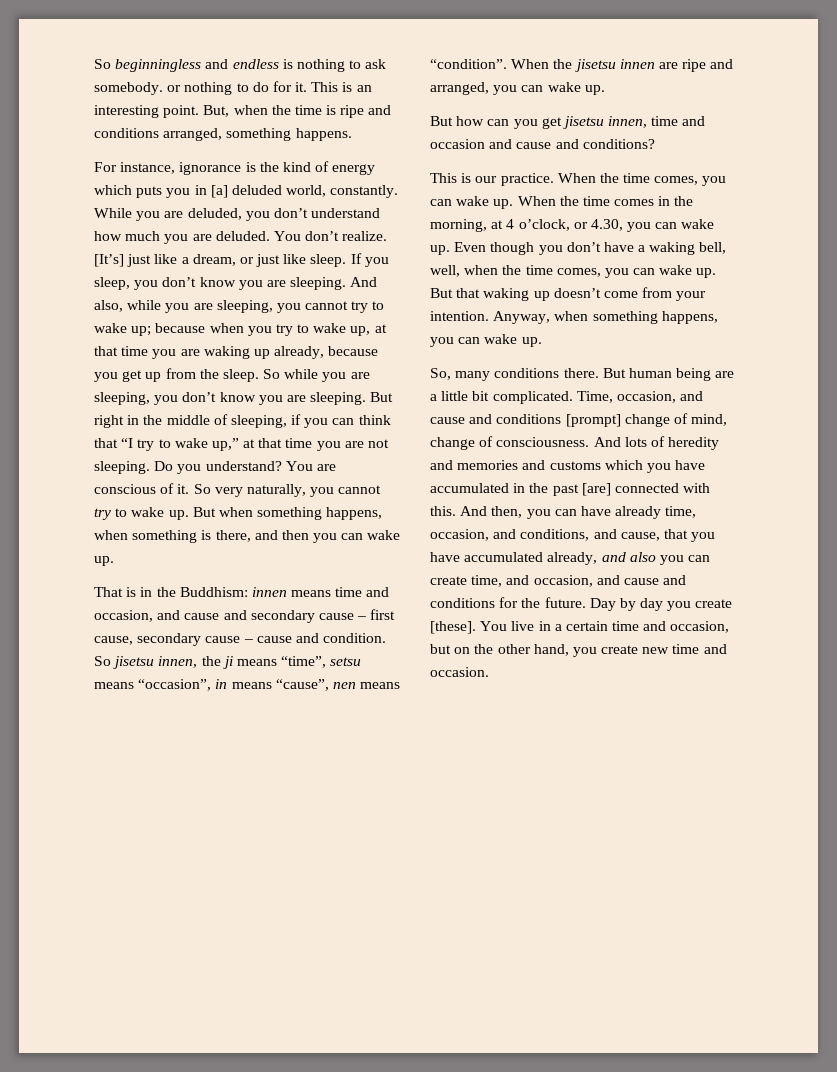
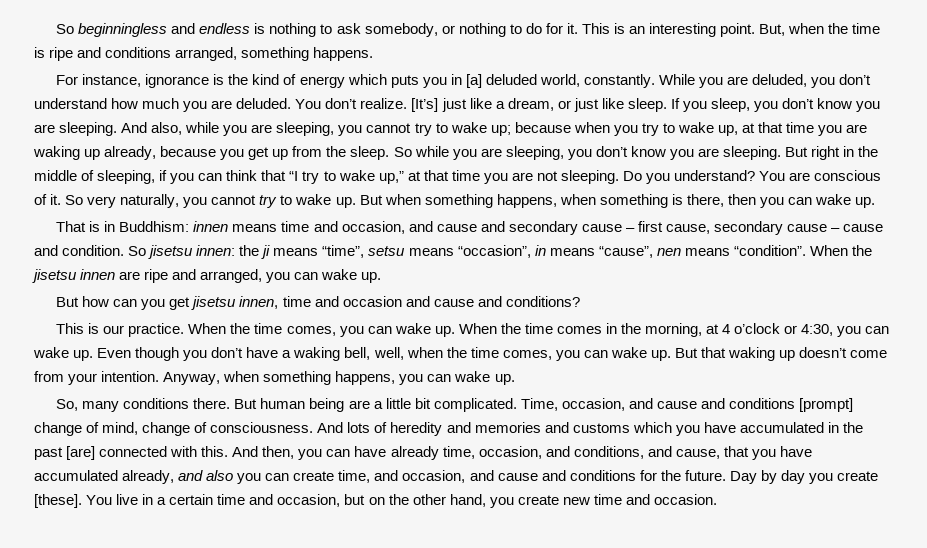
[94,82,163,95] somebody. -> [364,23,438,37] somebody,
[254,530,278,540] and -> (724, 200) none
[156,587,176,597] the -> (116, 226) none
[158,656,198,668] innen, -> [196,245,236,256] innen:
[518,219,623,231] o’clock, or 4.30, -> [734,323,834,336] o’clock or 4:30,

